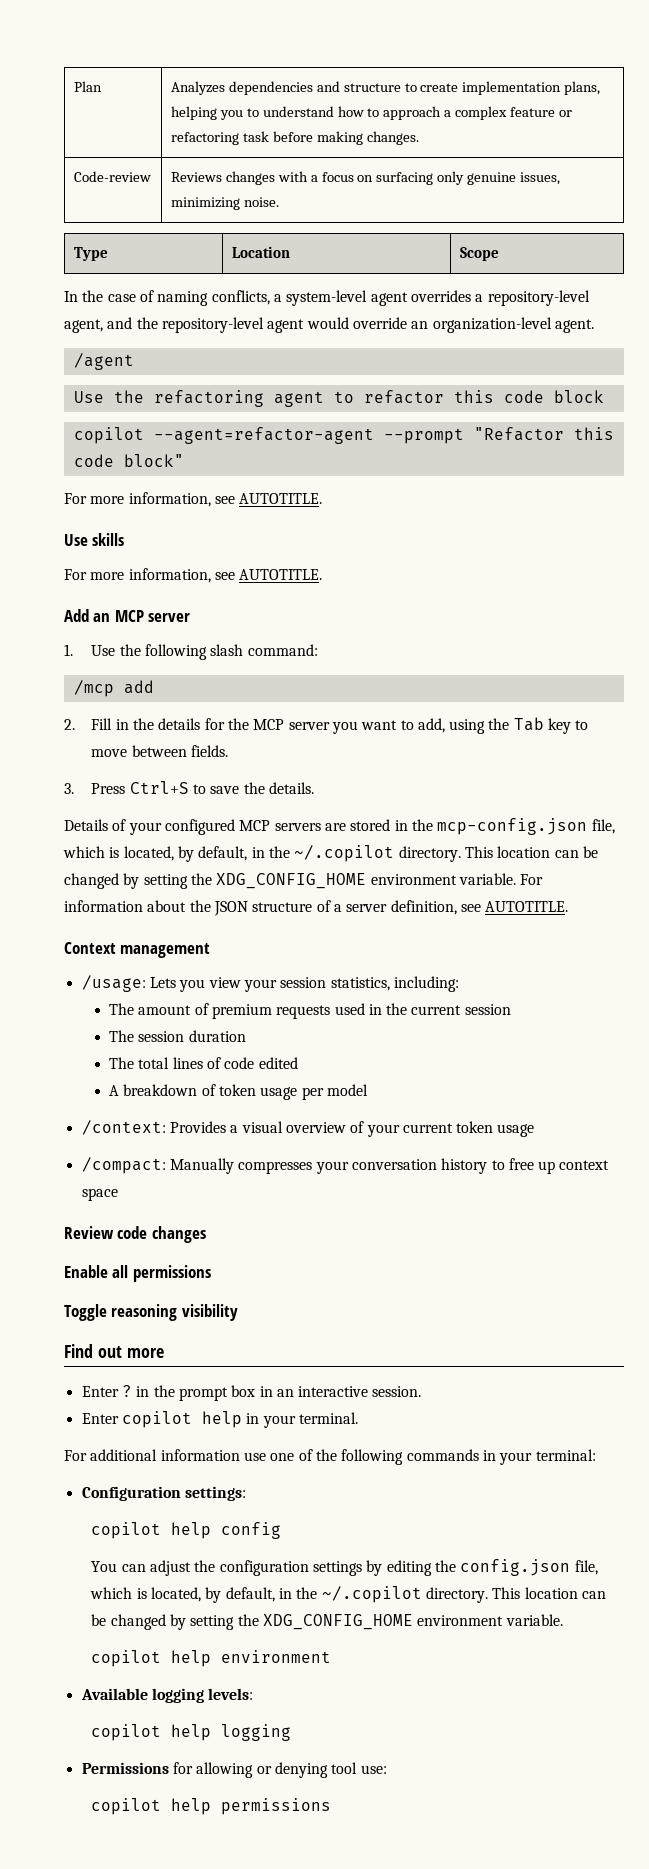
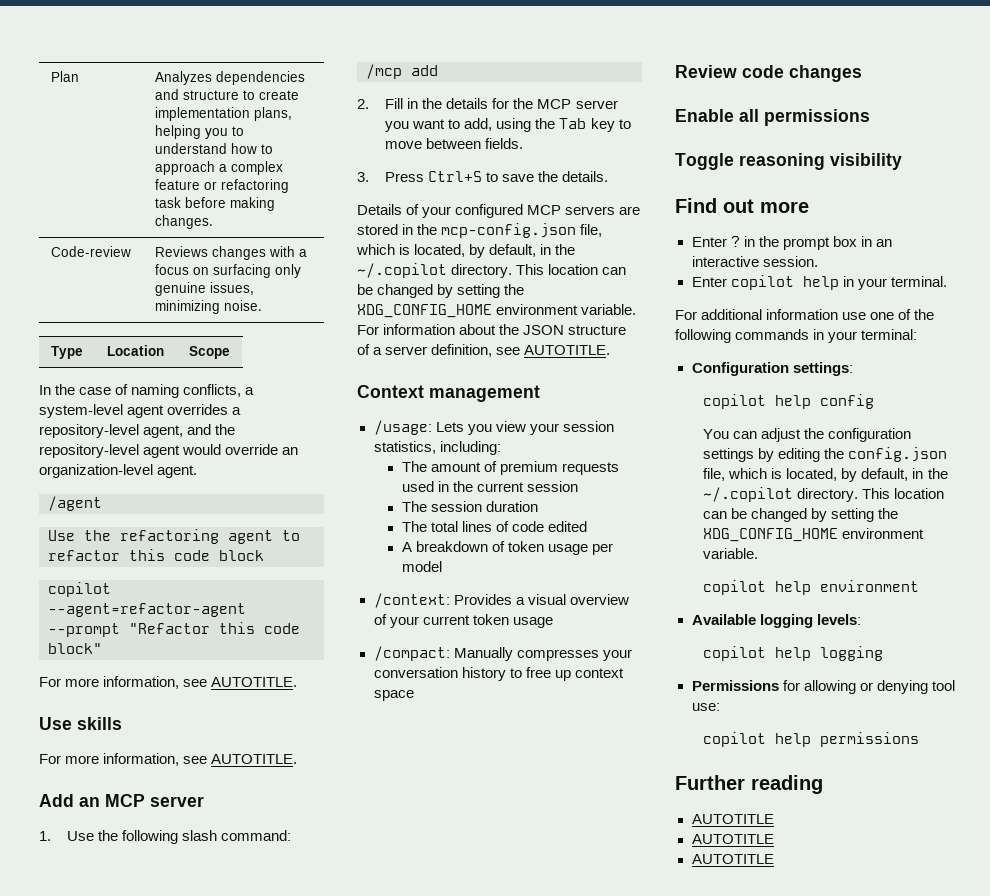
(332, 1806) none -> [675,775,823,794] [691,814,774,824] [691,834,774,844] [691,854,774,864] // Further reading // AUTOTITLE // AUTOTITLE // AUTOTITLE

